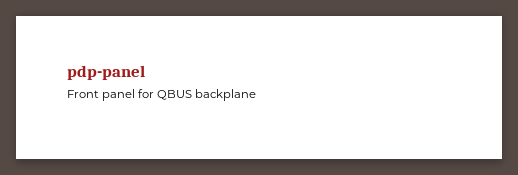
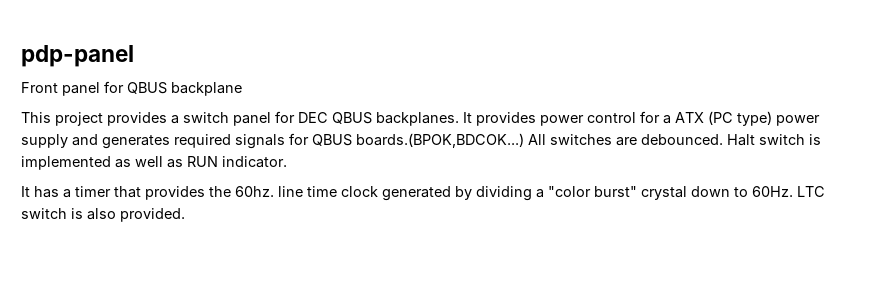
(257, 95) none -> [21,111,820,126] [21,133,821,149] [21,156,287,170] [21,186,825,201] [21,208,185,222] // This project provides a switch panel for DEC QBUS backplanes. It provides power control for a ATX (PC type) power supply and generates required signals for QBUS boards.(BPOK,BDCOK...) All switches are debounced. Halt switch is implemented as well as RUN indicator. // It has a timer that provides the 60hz. line time clock generated by dividing a "color burst" crystal down to 60Hz. LTC switch is also provided.

